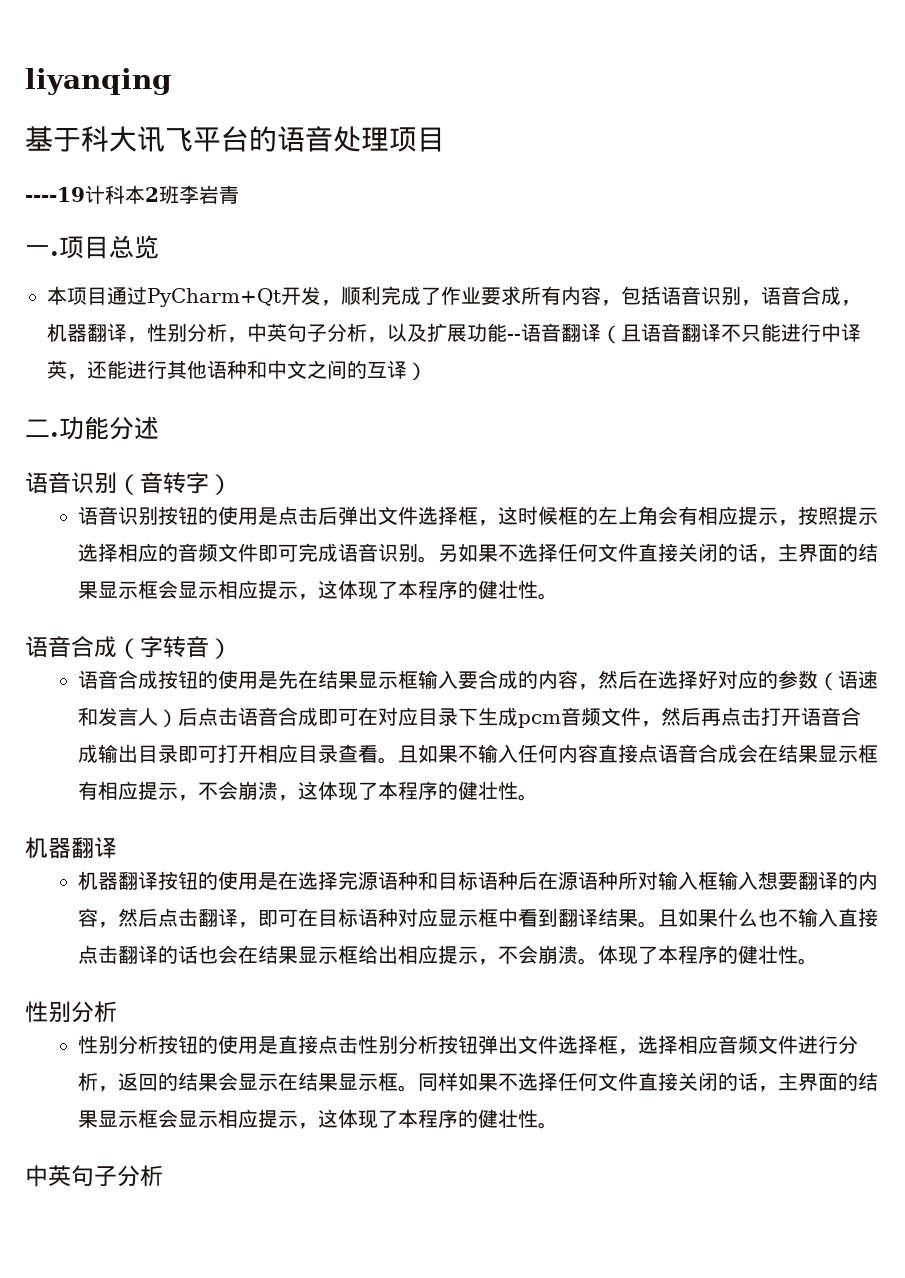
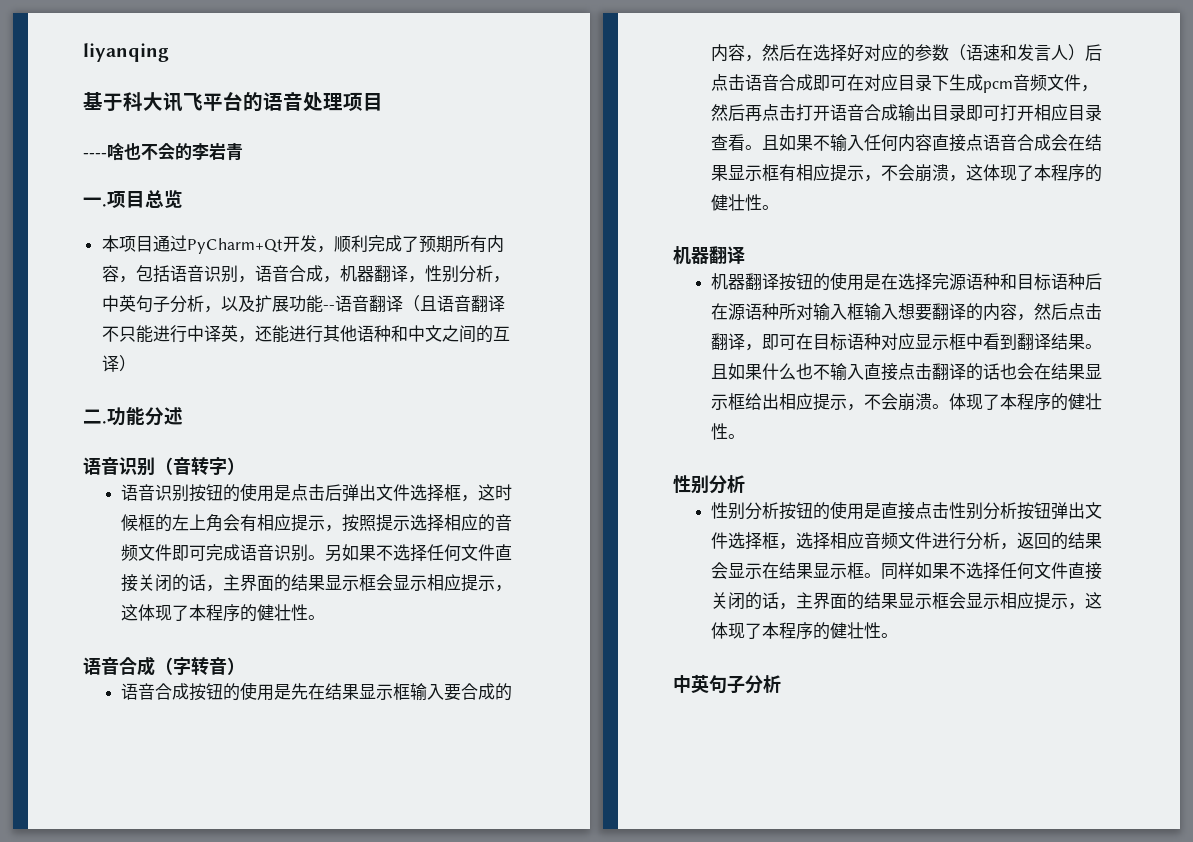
[25,185,179,204] ----19计科本2班 -> [83,142,192,161] ----啥也不会的
[441,286,521,305] 作业要求 -> [418,235,453,253] 预期

